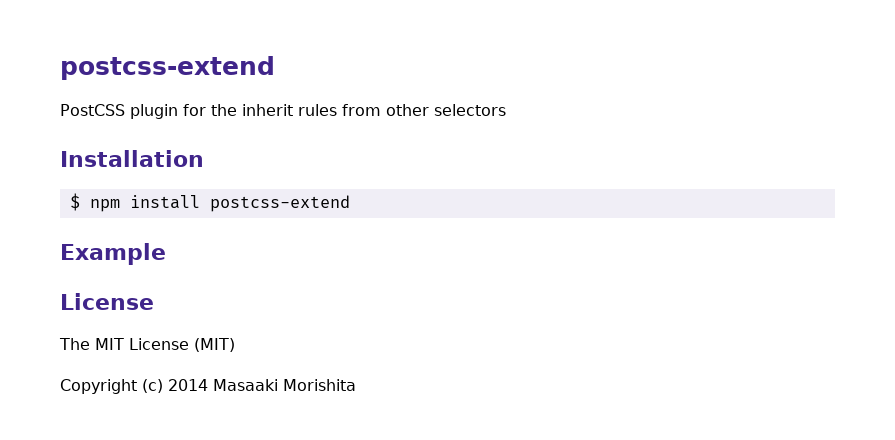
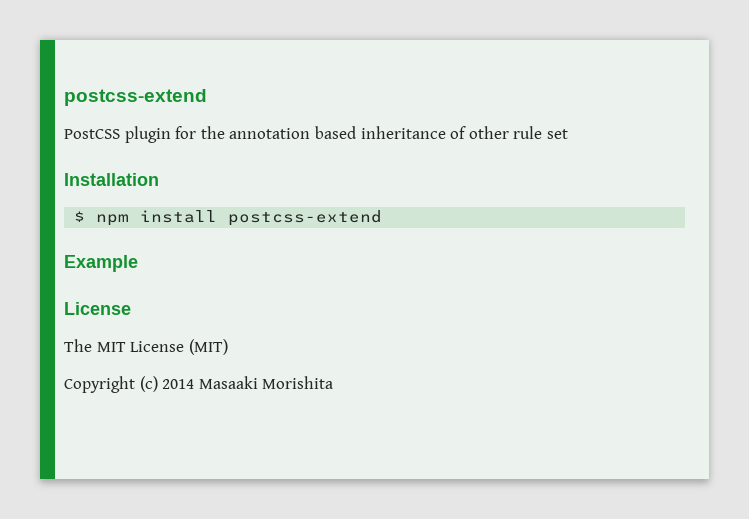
[242,104,506,116] inherit rules from other selectors -> [229,126,568,139] annotation based inheritance of other rule set

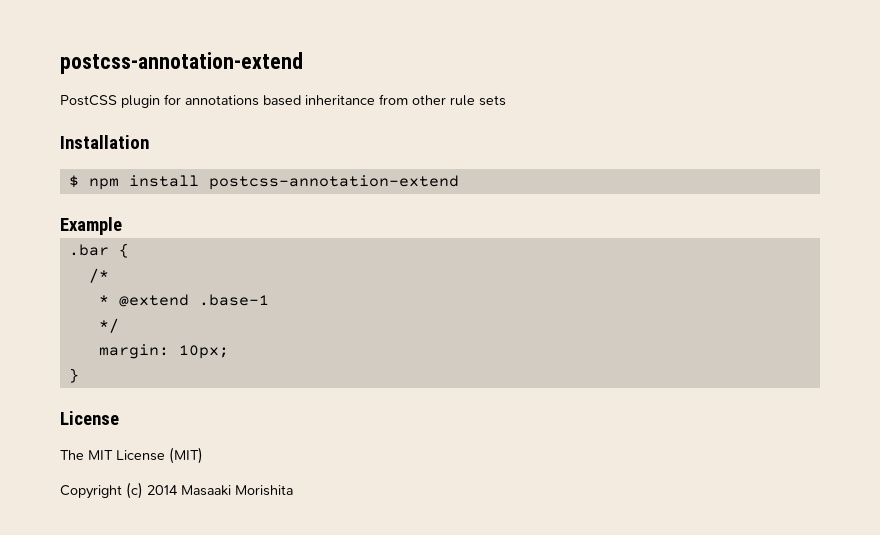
[64,89,207,106] postcss-extend -> [60,52,303,74] postcss-annotation-extend
[200,126,311,139] the annotation -> [185,95,259,106] annotations
[450,126,467,139] of -> [379,94,408,105] from
[546,129,568,139] set -> [479,95,506,106] sets
[228,210,383,226] postcss-extend -> [208,175,459,190] postcss-annotation-extend
(138, 263) none -> [68,243,129,258] [88,268,109,283] [98,294,269,307] [98,318,119,333] [98,344,229,359] [68,368,79,383] // .bar { // /* // * @extend .base-1 // */ // margin: 10px; // }

